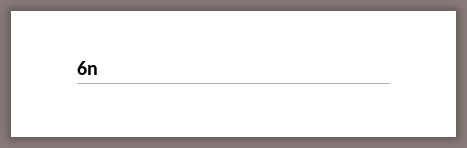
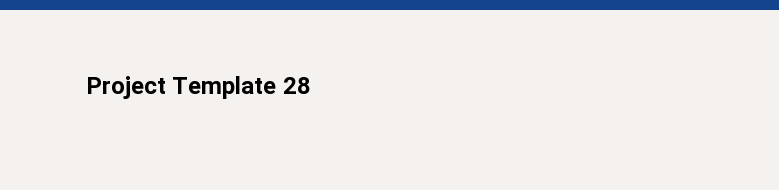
[77,61,98,75] 6n -> [86,76,311,99] Project Template 28

